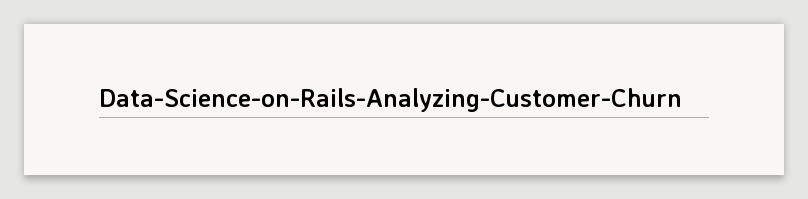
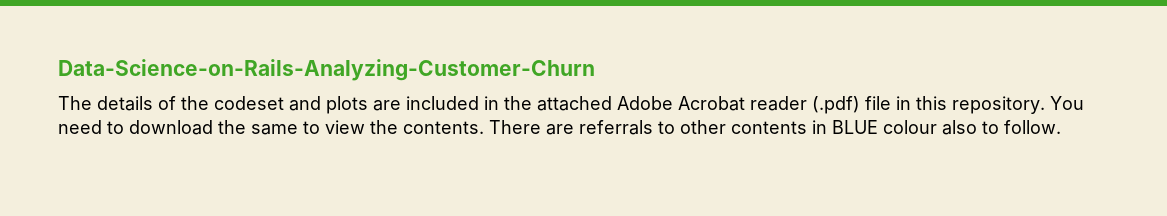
(682, 100) none -> [58,96,1084,114] [58,120,1061,135] // The details of the codeset and plots are included in the attached Adobe Acrobat reader (.pdf) file in this repository. You need to download the same to view the contents. There are referrals to other contents in BLUE colour also to follow.

